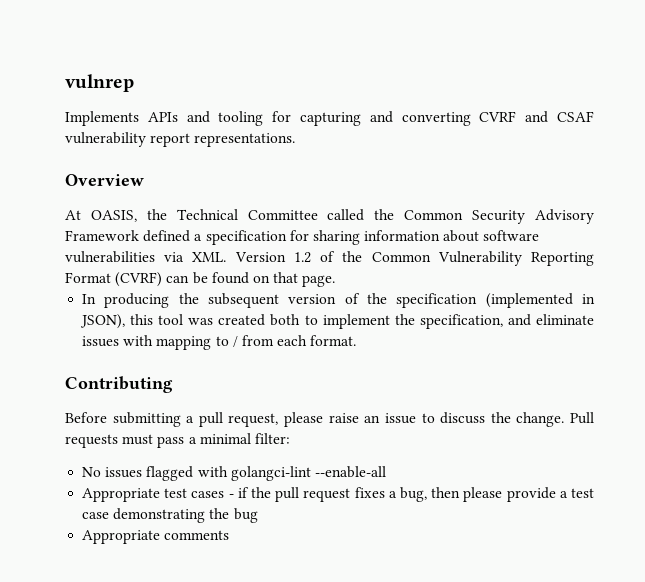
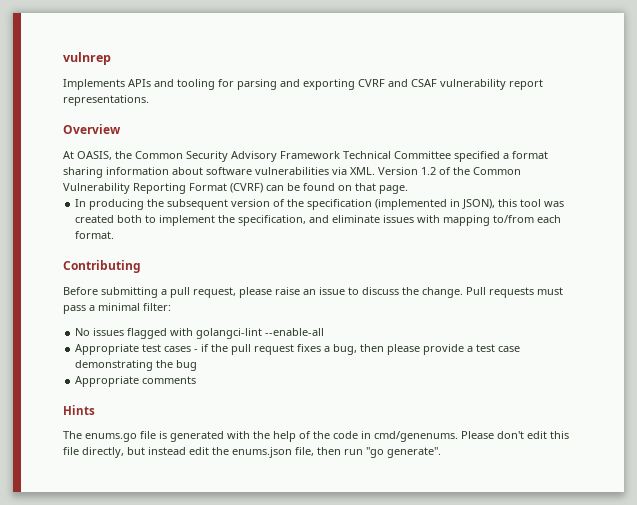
[300,111,471,126] capturing and converting -> [237,79,355,90] parsing and exporting
[176,209,595,224] [65,230,309,245] Technical Committee called the Common Security Advisory Framework defined a specification for -> [135,151,548,162] Common Security Advisory Framework Technical Committee specified a format
[215,335,274,347] to / from -> [493,215,535,223] to/from
(230, 535) none -> [63,405,95,415] [63,431,569,442] [63,447,441,458] // Hints // The enums.go file is generated with the help of the code in cmd/genenums. Please don't edit this file directly, but instead edit the enums.json file, then run "go generate".

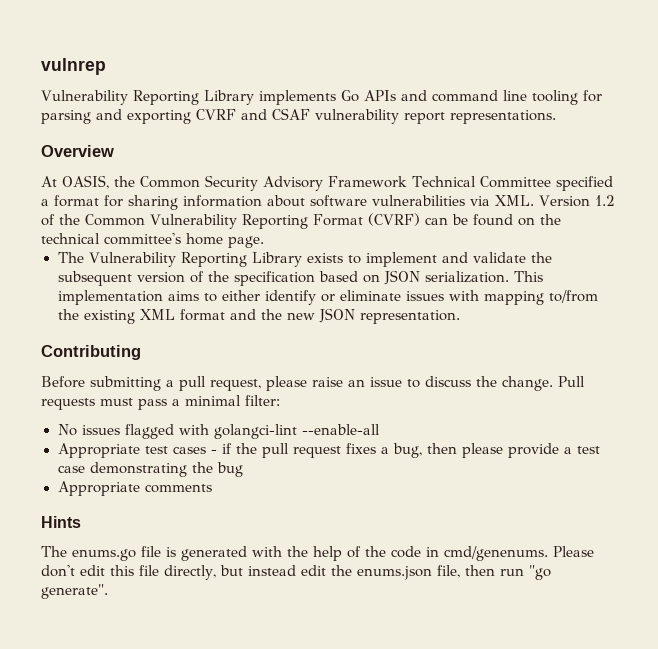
[63,79,174,90] Implements APIs and -> [41,90,527,105] Vulnerability Reporting Library implements Go APIs and command line
(548, 155) none -> [104,195,123,207] for
[355,183,408,194] [75,199,145,210] that page. // In producing -> [540,214,561,225] [41,233,264,248] [57,252,526,267] the technical committee's home page. // The Vulnerability Reporting Library exists to implement and validate
[375,199,565,210] [75,215,330,226] (implemented in JSON), this tool was created both to implement the specification, and -> [318,270,543,285] [57,290,335,305] based on JSON serialization. This implementation aims to either identify or
[537,215,562,223] [75,231,115,239] each format. -> [57,308,460,324] the existing XML format and the new JSON representation.

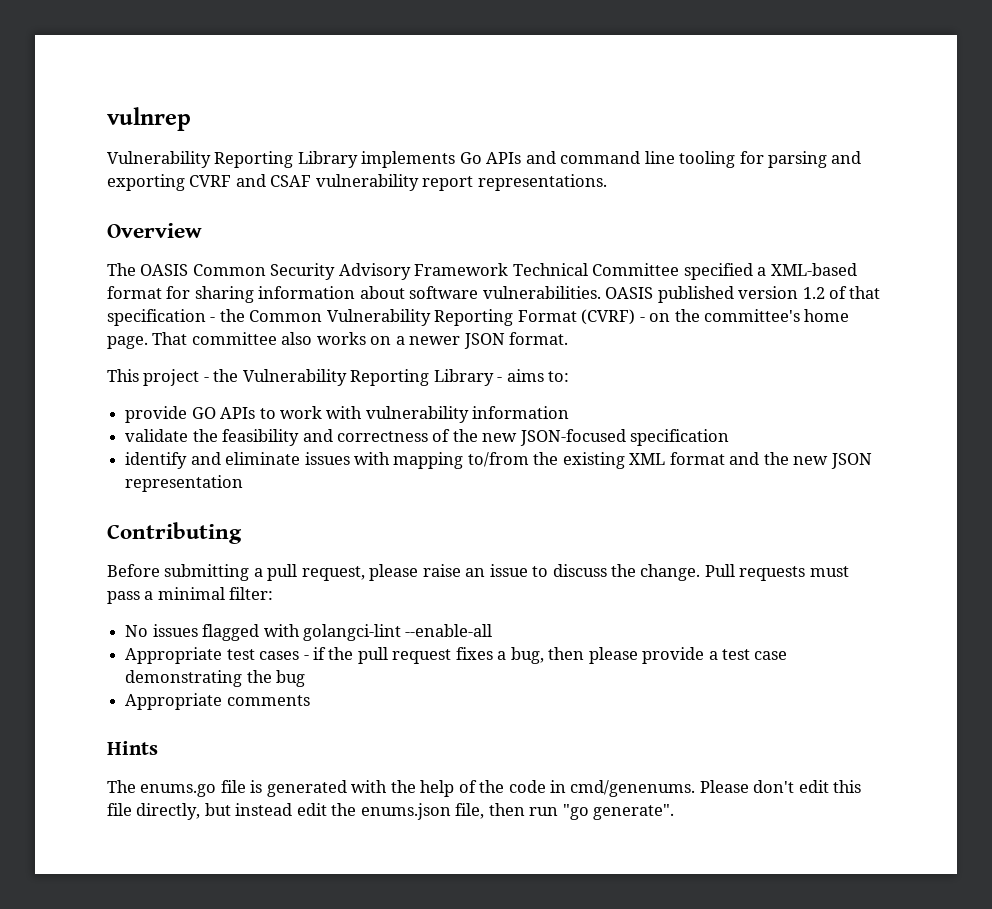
[41,175,135,189] At OASIS, the -> [107,263,189,276] The OASIS
(49, 202) none -> [770,263,857,276] XML-based
[372,195,615,207] [41,214,55,226] vulnerabilities via XML. Version 1.2 of -> [482,286,881,303] [107,309,216,326] vulnerabilities. OASIS published version 1.2 of that specification -
[425,214,513,226] can be found -> [639,317,645,322] -
[41,233,100,244] technical -> (700, 315) none
[57,252,552,267] [57,270,543,286] [57,290,335,305] // The Vulnerability Reporting Library exists to implement and validate the subsequent version of the specification based on JSON serialization. This implementation aims to either identify or -> [152,332,569,349] [107,369,570,386] [125,406,570,423] [125,429,730,446] [125,452,221,469] That committee also works on a newer JSON format. // This project - the Vulnerability Reporting Library - aims to: // provide GO APIs to work with vulnerability information // validate the feasibility and correctness of the new JSON-focused specification // identify and
[359,310,460,324] representation. -> [125,475,244,492] representation

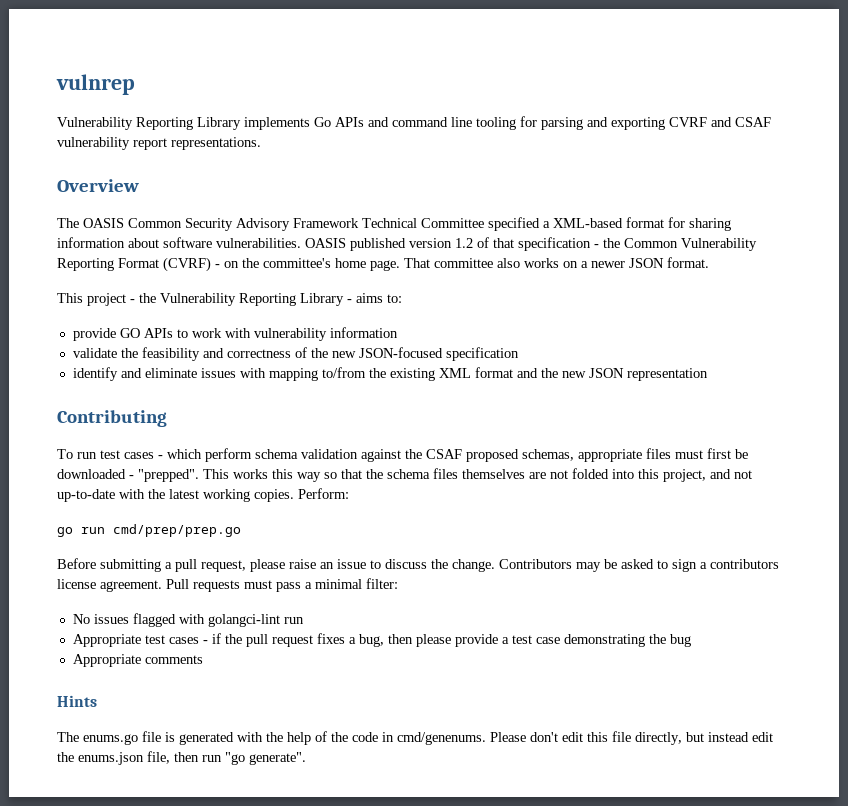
(242, 533) none -> [57,448,748,462] [57,468,752,482] [57,488,349,502] [57,524,241,537] // To run test cases - which perform schema validation against the CSAF proposed schemas, appropriate files must first be downloaded - "prepped". This works this way so that the schema files themselves are not folded into this project, and not up-to-date with the latest working copies. Perform: // go run cmd/prep/prep.go
(701, 572) none -> [499,559,779,572] [57,579,162,592] Contributors may be asked to sign a contributors license agreement.
[405,624,493,637] --enable-all -> [283,617,304,624] run

